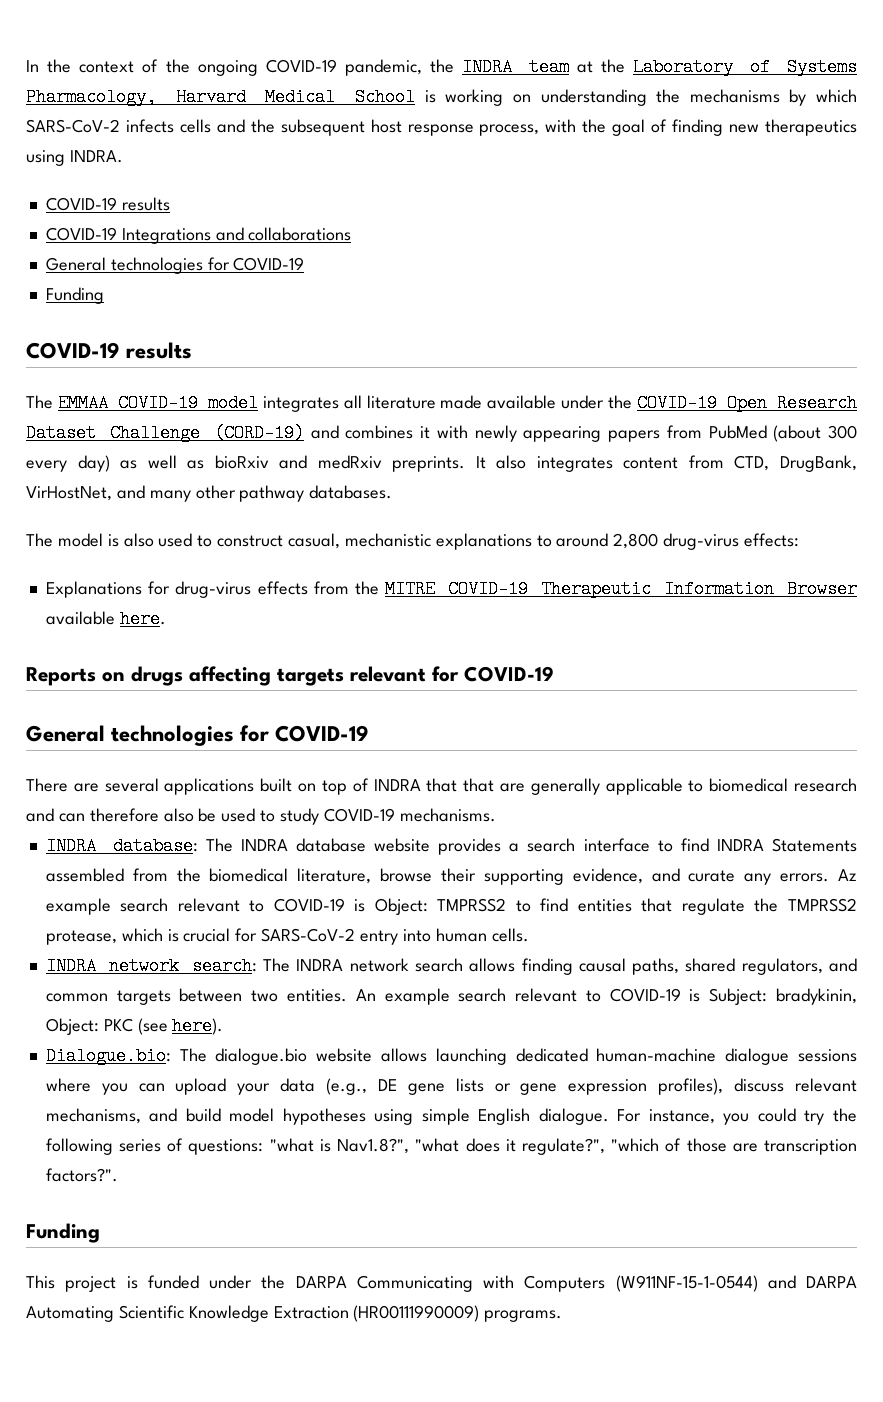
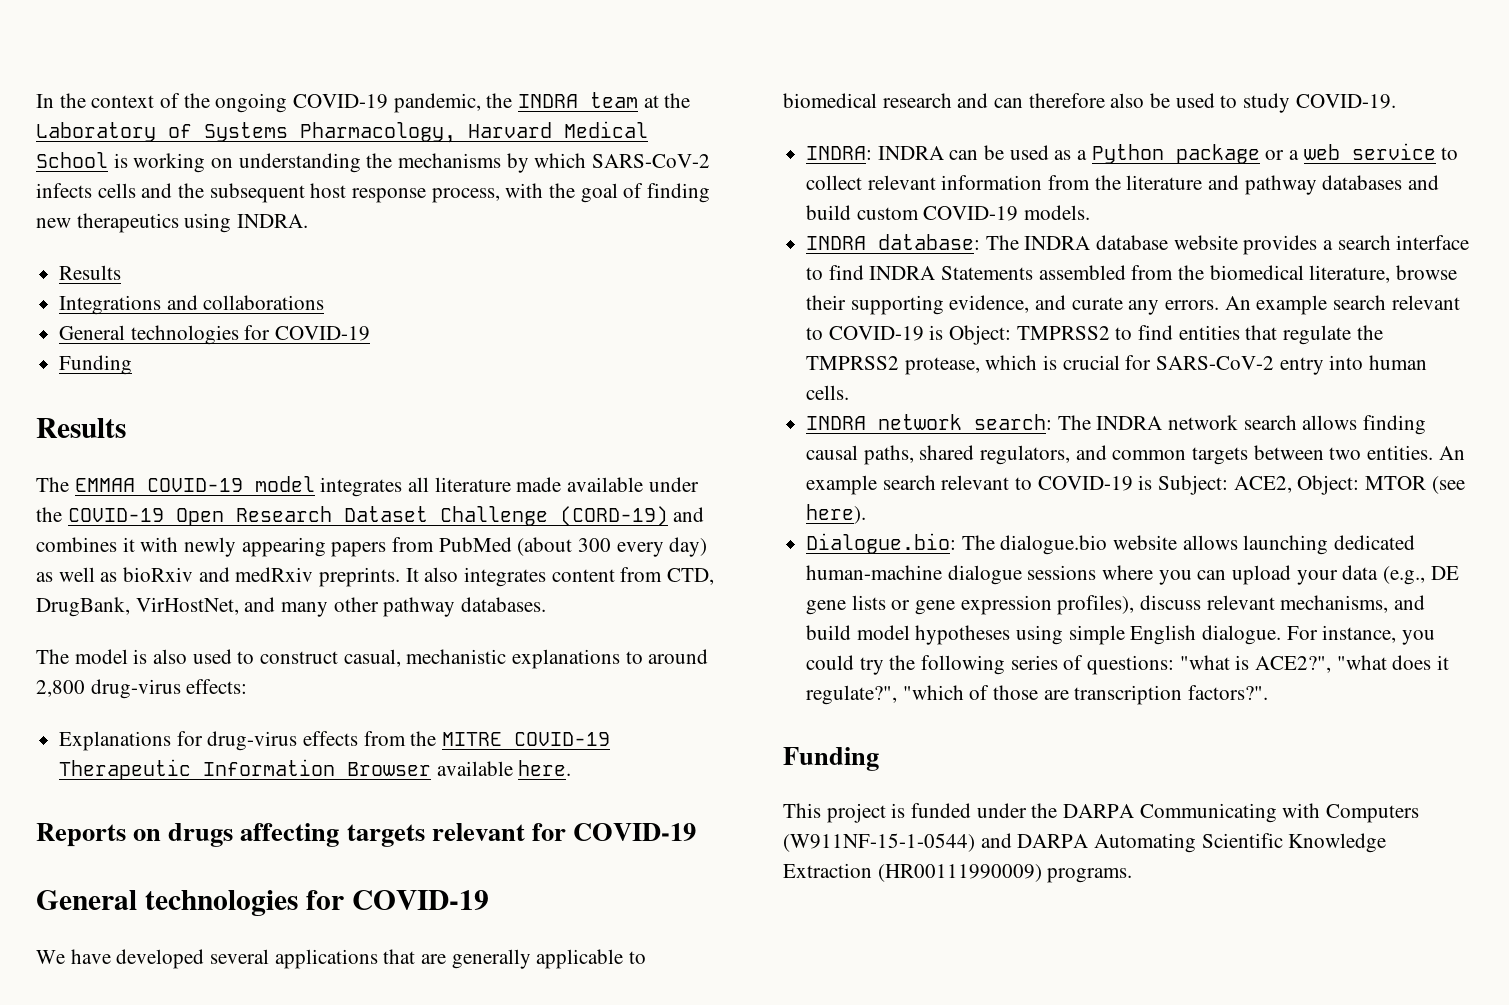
[45,197,170,211] [45,227,117,241] COVID-19 results // COVID-19 -> [59,265,122,280] Results //
[26,342,193,359] COVID-19 results -> [36,418,126,438] Results
[26,778,458,795] There are several applications built on top of INDRA that -> [36,949,378,969] We have developed several applications
[323,808,496,822] COVID-19 mechanisms. -> [1295,94,1396,109] [806,143,1459,164] [806,175,1440,195] [806,205,1091,221] COVID-19. // INDRA: INDRA can be used as a Python package or a web service to collect relevant information from the literature and pathway databases and build custom COVID-19 models.
[837,869,857,881] Az -> [1224,296,1251,310] An
[775,988,857,1005] [45,1018,133,1035] bradykinin, Object: PKC -> [1233,475,1427,495] ACE2, Object: MTOR
[337,1138,410,1154] Nav1.8?", -> [1255,656,1332,673] ACE2?",

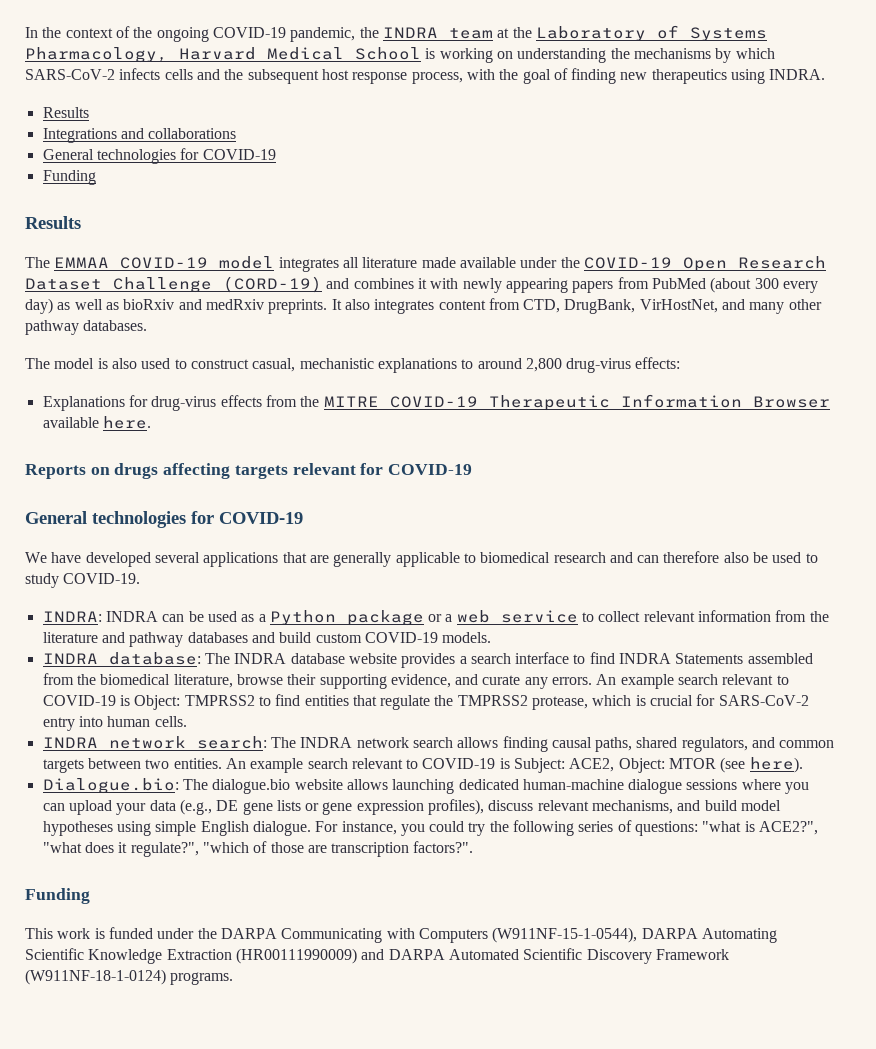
[826,803,886,823] project -> [57,928,91,939] work
[783,833,1012,852] (W911NF-15-1-0544) and -> [492,927,638,943] (W911NF-15-1-0544),
(1042, 873) none -> [361,948,729,964] [25,969,166,985] and DARPA Automated Scientific Discovery Framework (W911NF-18-1-0124)

